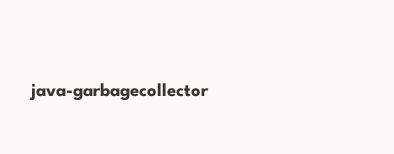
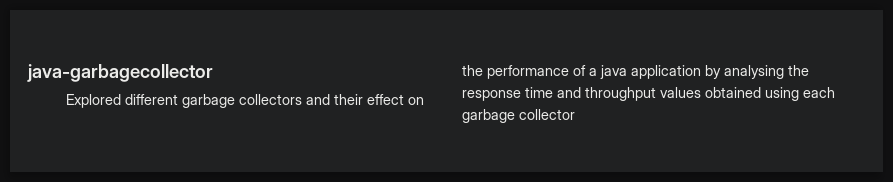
(209, 92) none -> [65,94,424,108] [462,65,809,79] [462,87,835,101] [462,109,575,123] // Explored different garbage collectors and their effect on the performance of a java application by analysing the response time and throughput values obtained using each garbage collector

